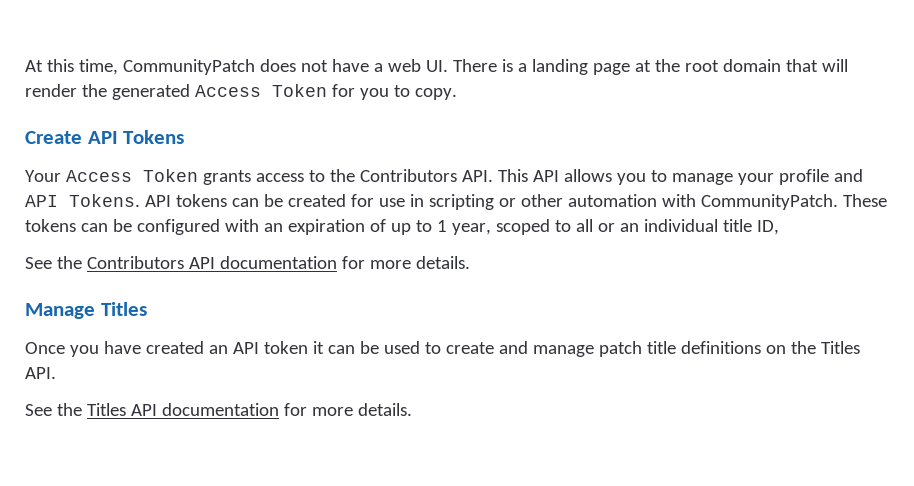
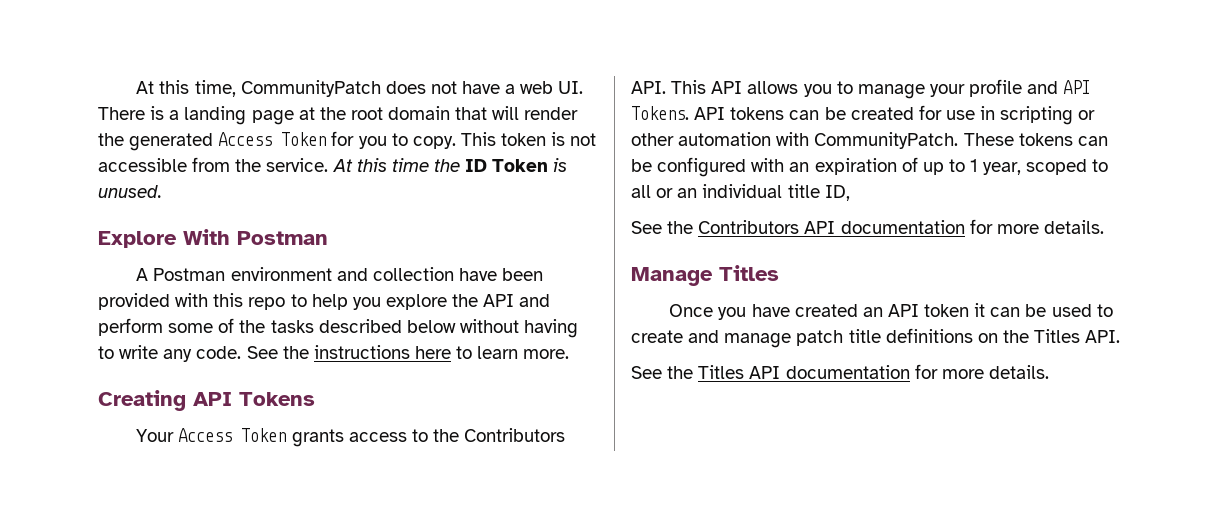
[25,131,82,144] // Create -> [460,132,597,146] [98,157,568,172] [98,185,162,198] [98,229,328,248] [136,267,544,281] [98,293,551,310] [98,318,579,338] [98,345,570,362] [98,390,186,411] This token is not accessible from the service. At this time the ID Token is unused. // Explore With Postman // A Postman environment and collection have been provided with this repo to help you explore the API and perform some of the tasks described below without having to write any code. See the instructions here to learn more. // Creating

